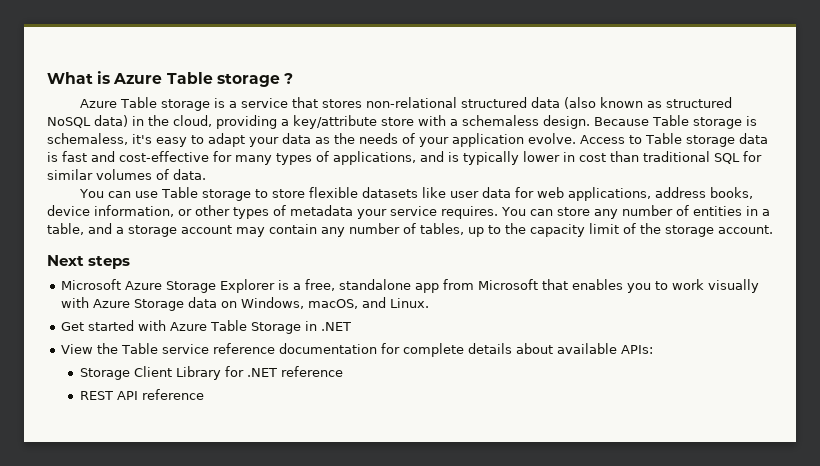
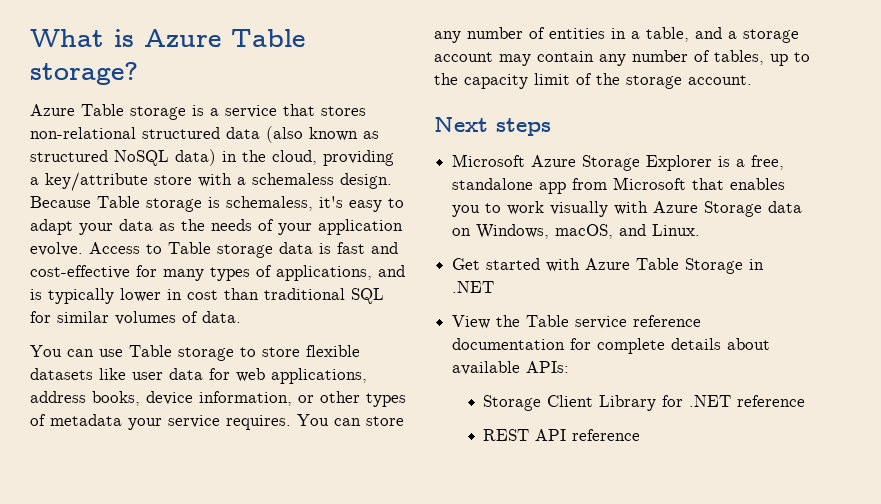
[216,73,293,87] storage ? -> [30,62,138,85] storage?

